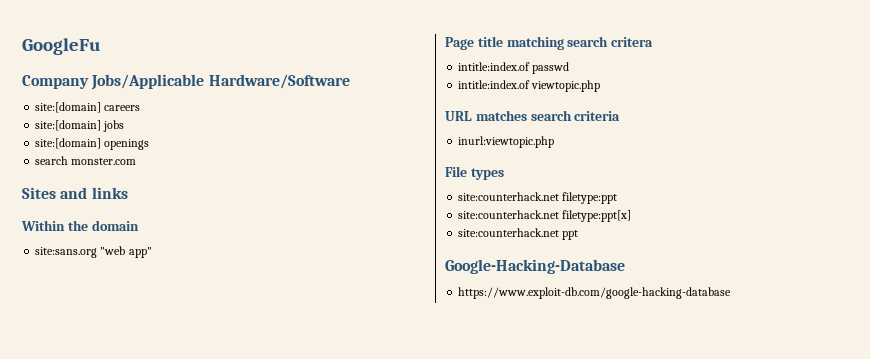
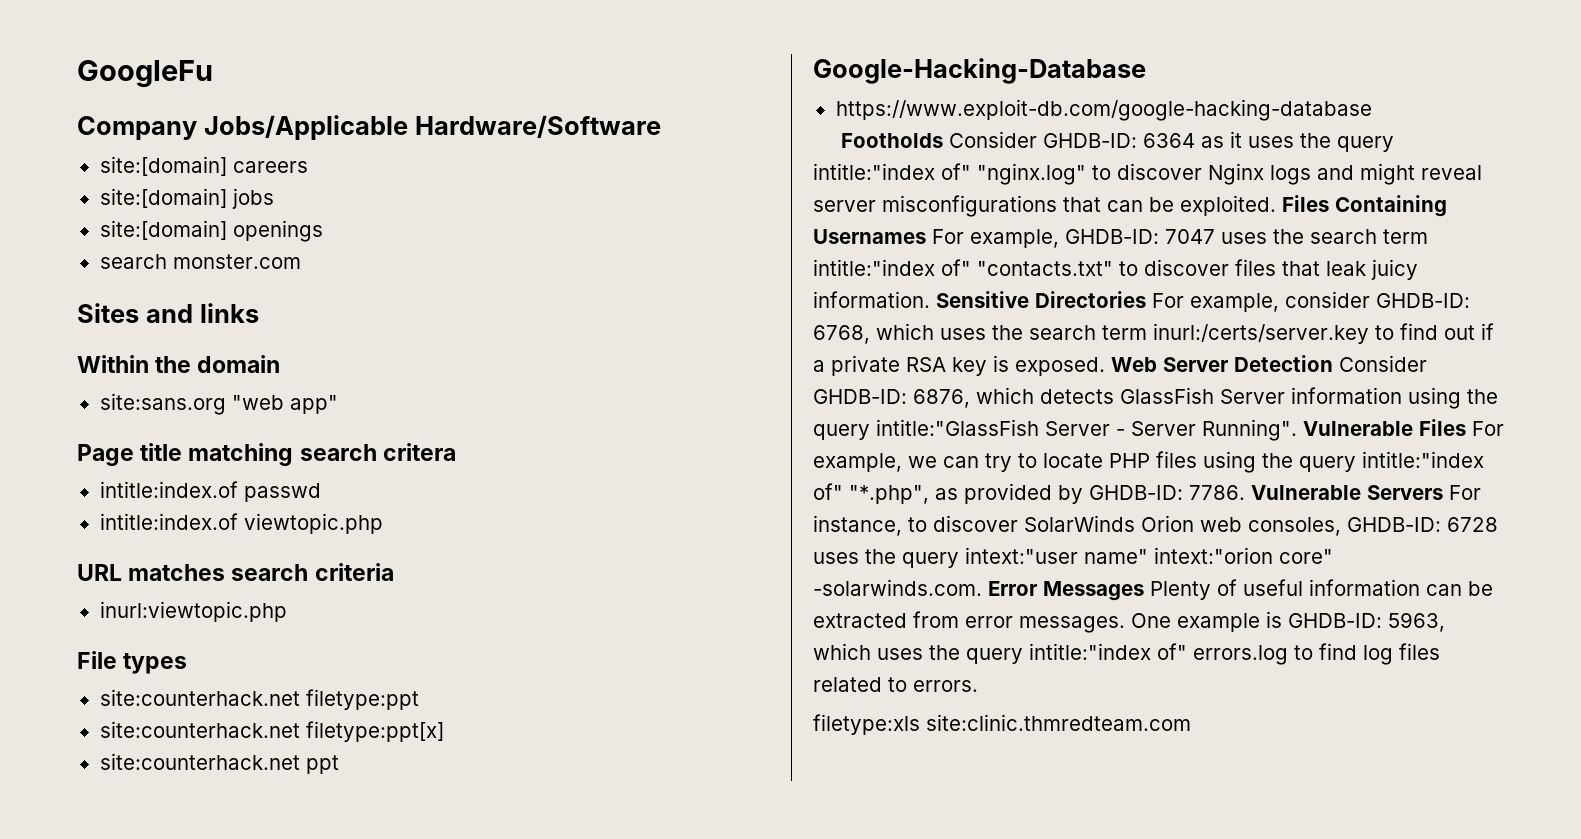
(732, 293) none -> [841,131,1395,152] [813,163,1482,185] [813,195,1447,217] [813,229,1428,248] [813,259,1418,280] [813,291,1470,312] [813,323,1494,344] [813,355,1427,376] [813,387,1498,409] [813,419,1504,441] [813,451,1484,473] [813,483,1481,504] [813,515,1498,536] [813,547,1333,568] [813,579,1493,601] [813,611,1445,633] [813,643,1440,665] [813,677,978,692] [813,714,1191,735] // Footholds Consider GHDB-ID: 6364 as it uses the query intitle:"index of" "nginx.log" to discover Nginx logs and might reveal server misconfigurations that can be exploited. Files Containing Usernames For example, GHDB-ID: 7047 uses the search term intitle:"index of" "contacts.txt" to discover files that leak juicy information. Sensitive Directories For example, consider GHDB-ID: 6768, which uses the search term inurl:/certs/server.key to find out if a private RSA key is exposed. Web Server Detection Consider GHDB-ID: 6876, which detects GlassFish Server information using the query intitle:"GlassFish Server - Server Running". Vulnerable Files For example, we can try to locate PHP files using the query intitle:"index of" "*.php", as provided by GHDB-ID: 7786. Vulnerable Servers For instance, to discover SolarWinds Orion web consoles, GHDB-ID: 6728 uses the query intext:"user name" intext:"orion core" -solarwinds.com. Error Messages Plenty of useful information can be extracted from error messages. One example is GHDB-ID: 5963, which uses the query intitle:"index of" errors.log to find log files related to errors. // filetype:xls site:clinic.thmredteam.com

